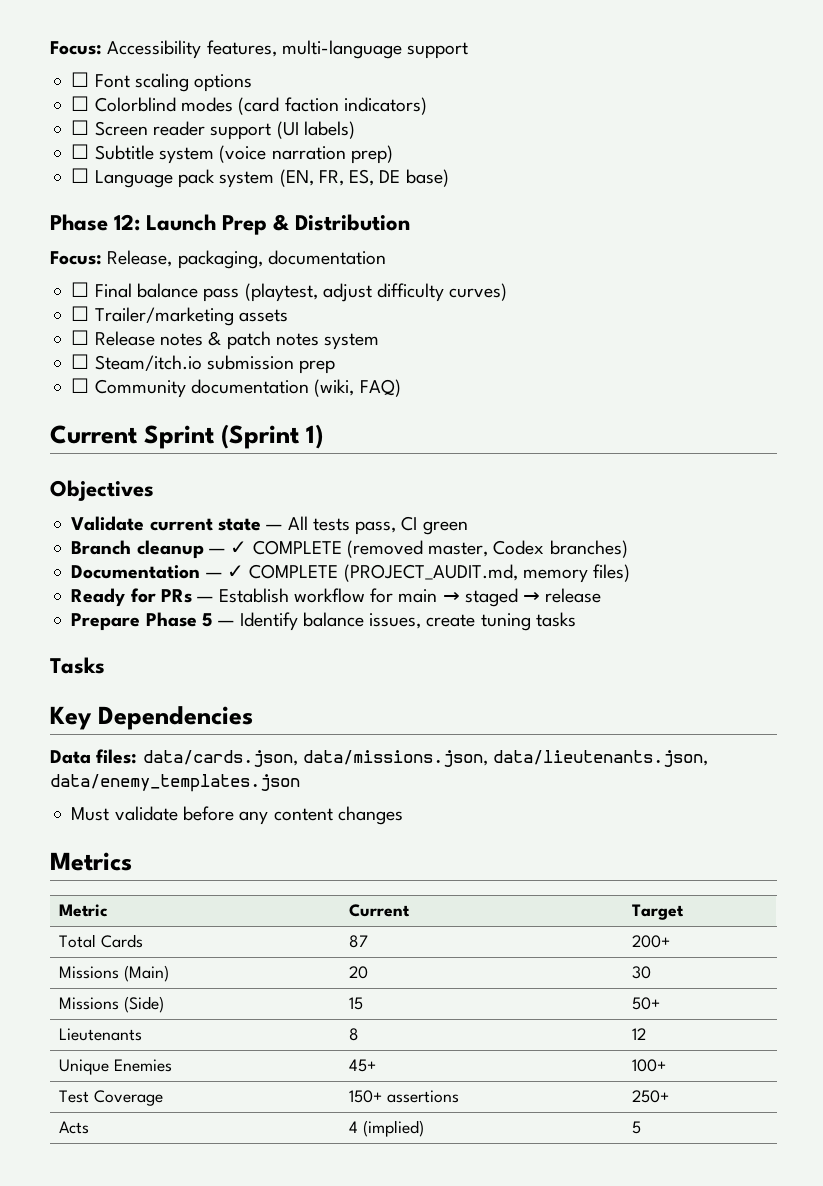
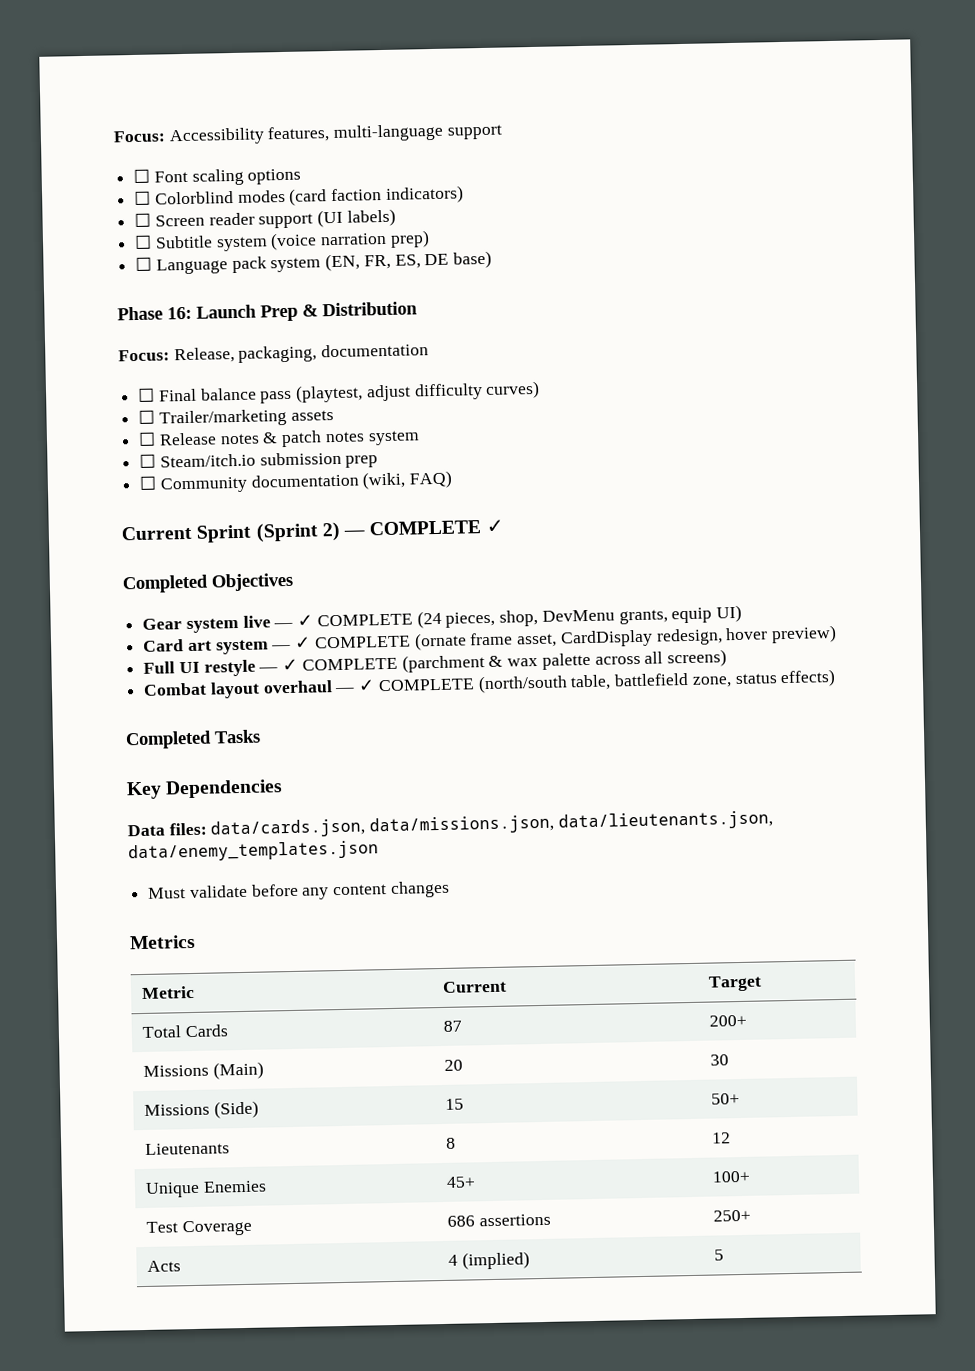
[114,214,141,231] 12: -> [167,306,192,320] 16:
[306,424,324,449] [50,480,154,501] [71,516,468,535] [71,540,628,559] [71,564,631,583] [71,588,602,607] [71,612,576,631] 1) // Objectives // Validate current state — All tests pass, CI green // Branch cleanup — ✓ COMPLETE (removed master, Codex branches) // Documentation — ✓ COMPLETE (PROJECT_AUDIT.md, memory files) // Ready for PRs — Establish workflow for main → staged → release // Prepare Phase 5 — Identify balance issues, create tuning tasks // -> [321,519,504,542] [122,572,294,594] [142,604,742,634] [143,624,837,655] [143,649,727,677] [143,669,837,699] [125,730,212,750] 2) — COMPLETE ✓ // Completed Objectives // Gear system live — ✓ COMPLETE (24 pieces, shop, DevMenu grants, equip UI) // Card art system — ✓ COMPLETE (ornate frame asset, CardDisplay redesign, hover preview) // Full UI restyle — ✓ COMPLETE (parchment & wax palette across all screens) // Combat layout overhaul — ✓ COMPLETE (north/south table, battlefield zone, status effects) // Completed
[348,1090,382,1103] 150+ -> [446,1215,475,1227] 686

